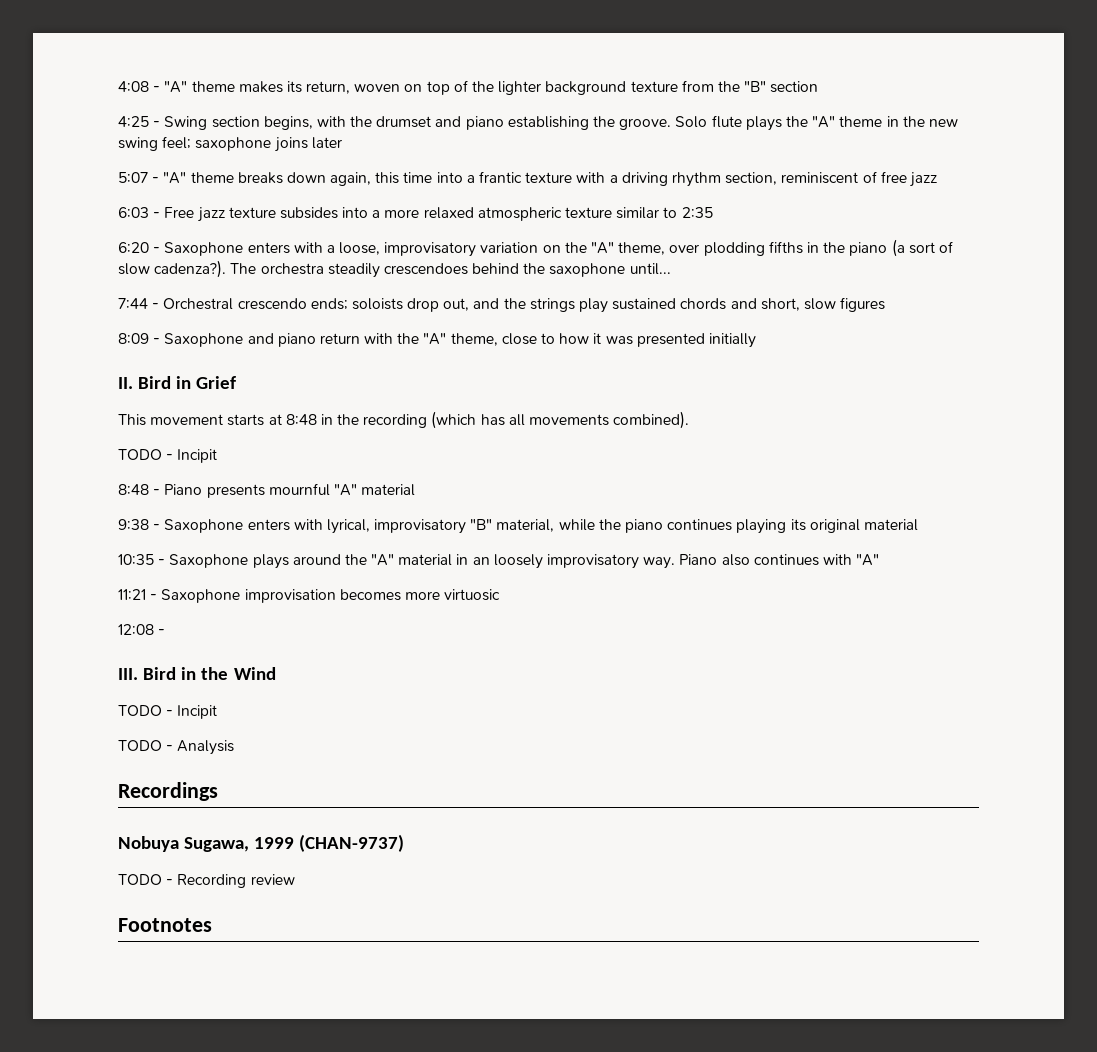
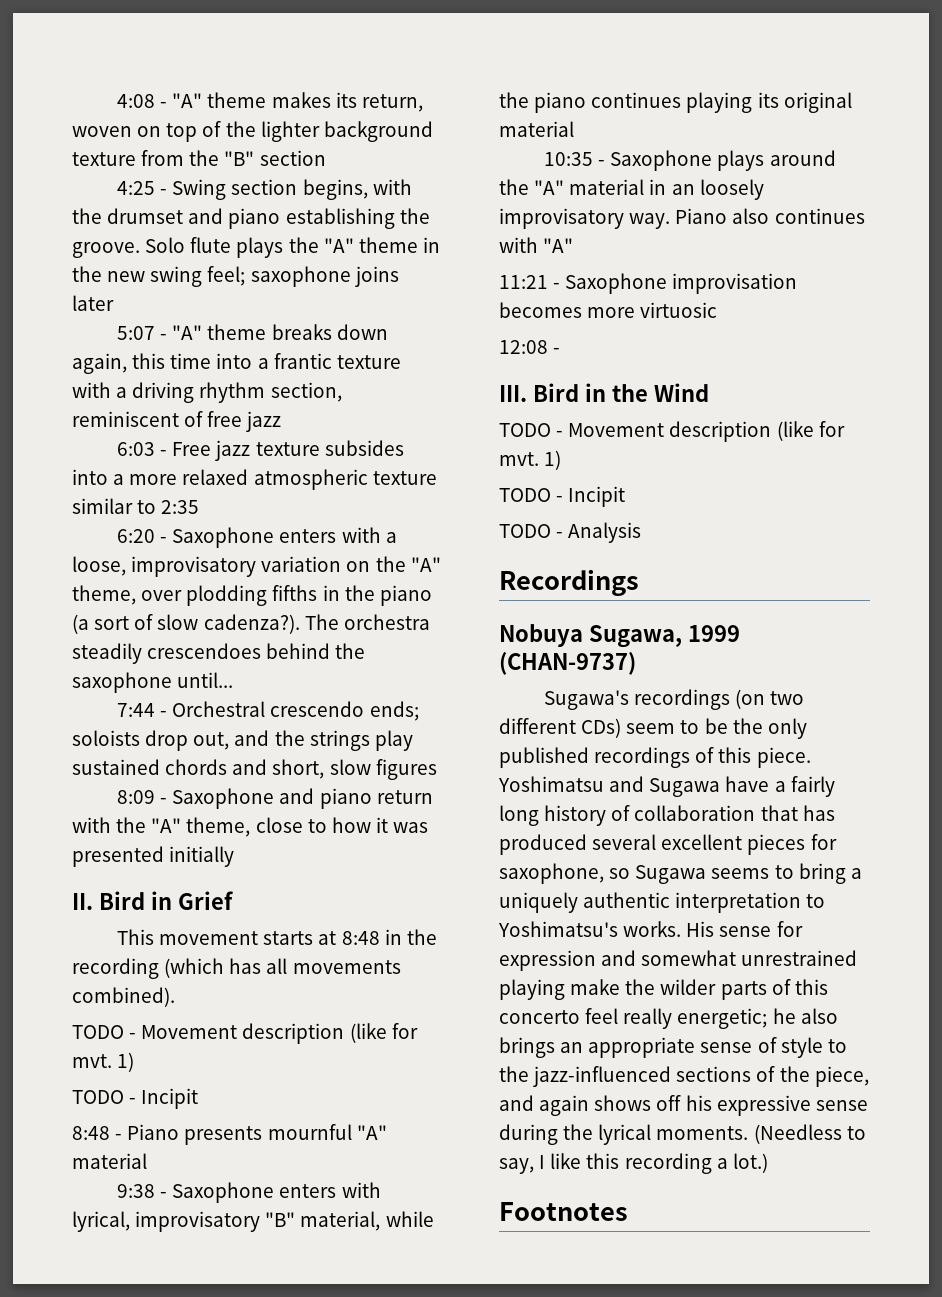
(690, 420) none -> [72,1023,418,1044] [72,1052,135,1072] // TODO - Movement description (like for mvt. 1)
(276, 673) none -> [499,421,845,442] [499,450,562,470] // TODO - Movement description (like for mvt. 1)
[118,874,295,888] TODO - Recording review -> [543,689,805,710] [499,718,807,739] [499,747,811,768] [498,776,835,797] [499,805,835,826] [499,834,837,855] [499,863,862,884] [499,892,826,913] [498,921,803,937] [499,950,858,971] [499,979,828,1000] [499,1008,838,1029] [499,1037,847,1058] [499,1066,869,1087] [499,1095,868,1116] [499,1124,866,1145] [499,1153,768,1174] Sugawa's recordings (on two different CDs) seem to be the only published recordings of this piece. Yoshimatsu and Sugawa have a fairly long history of collaboration that has produced several excellent pieces for saxophone, so Sugawa seems to bring a uniquely authentic interpretation to Yoshimatsu's works. His sense for expression and somewhat unrestrained playing make the wilder parts of this concerto feel really energetic; he also brings an appropriate sense of style to the jazz-influenced sections of the piece, and again shows off his expressive sense during the lyrical moments. (Needless to say, I like this recording a lot.)

